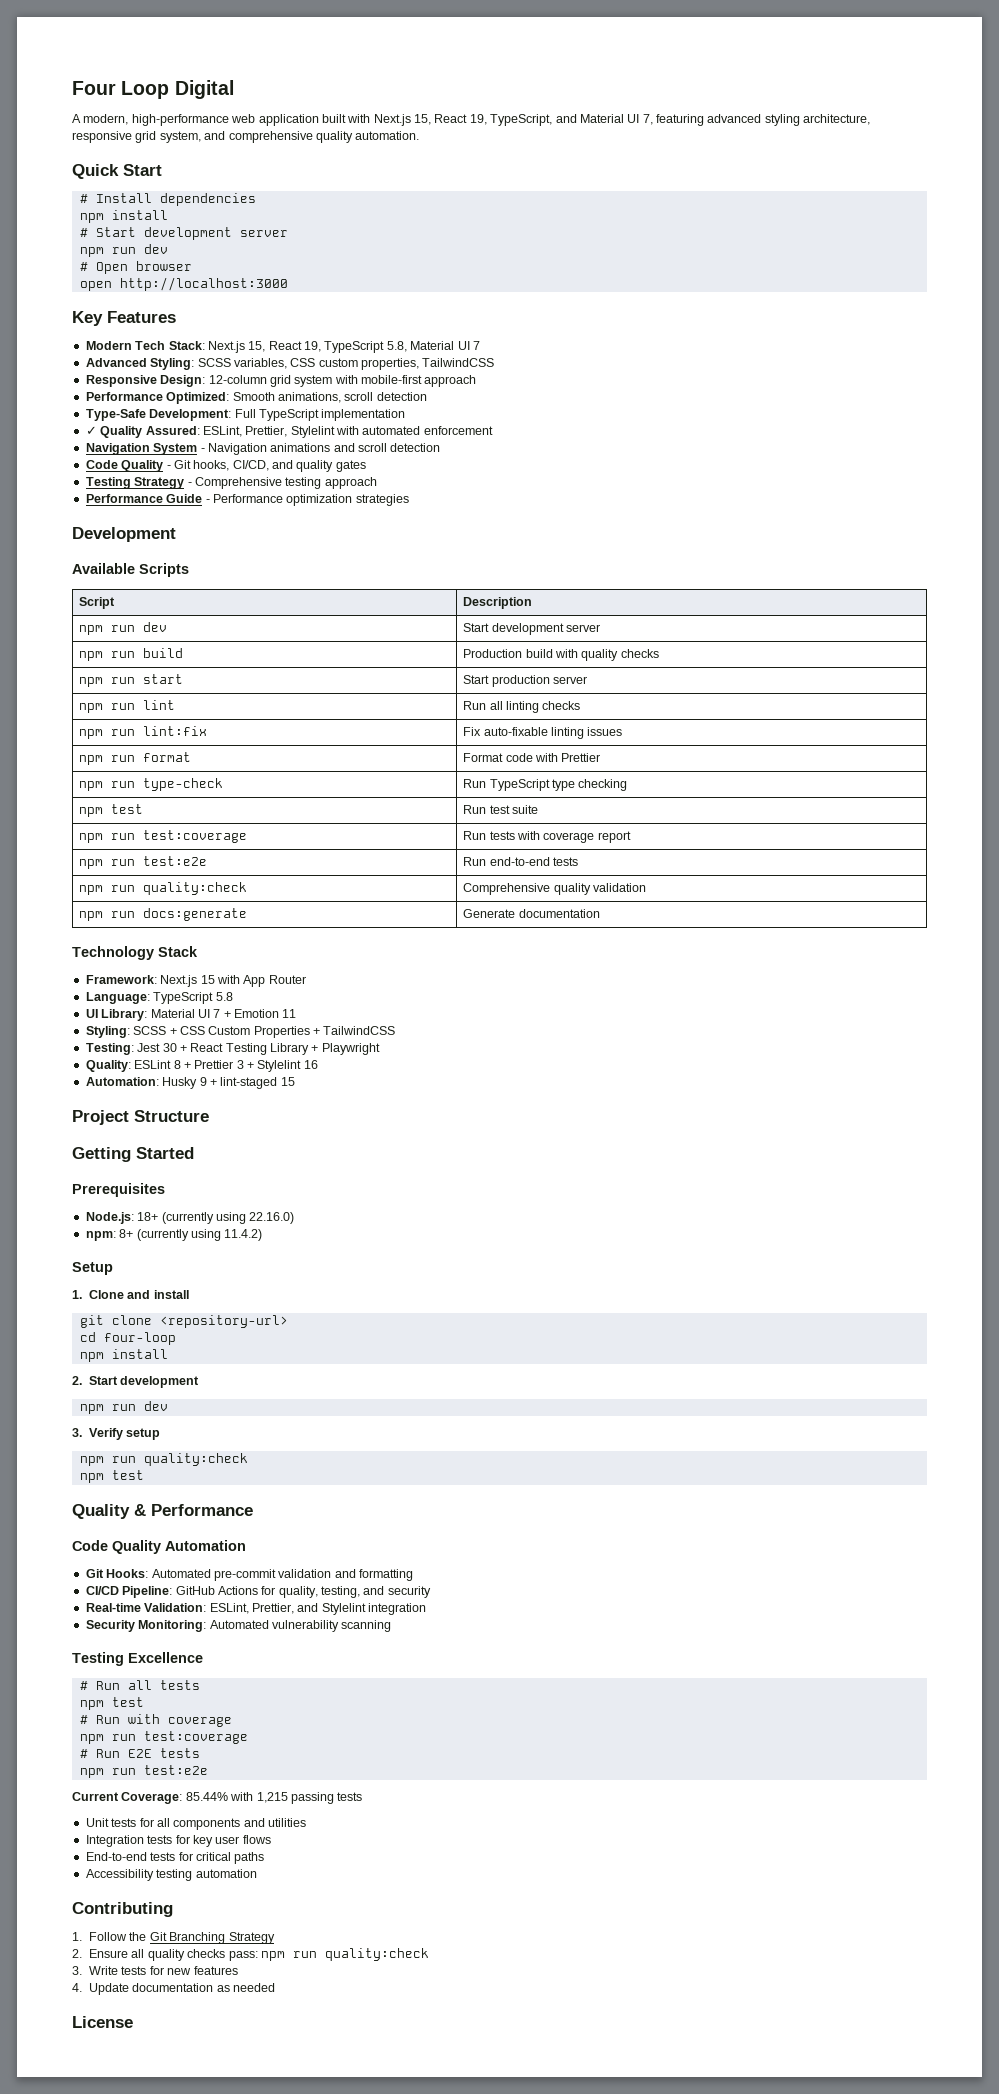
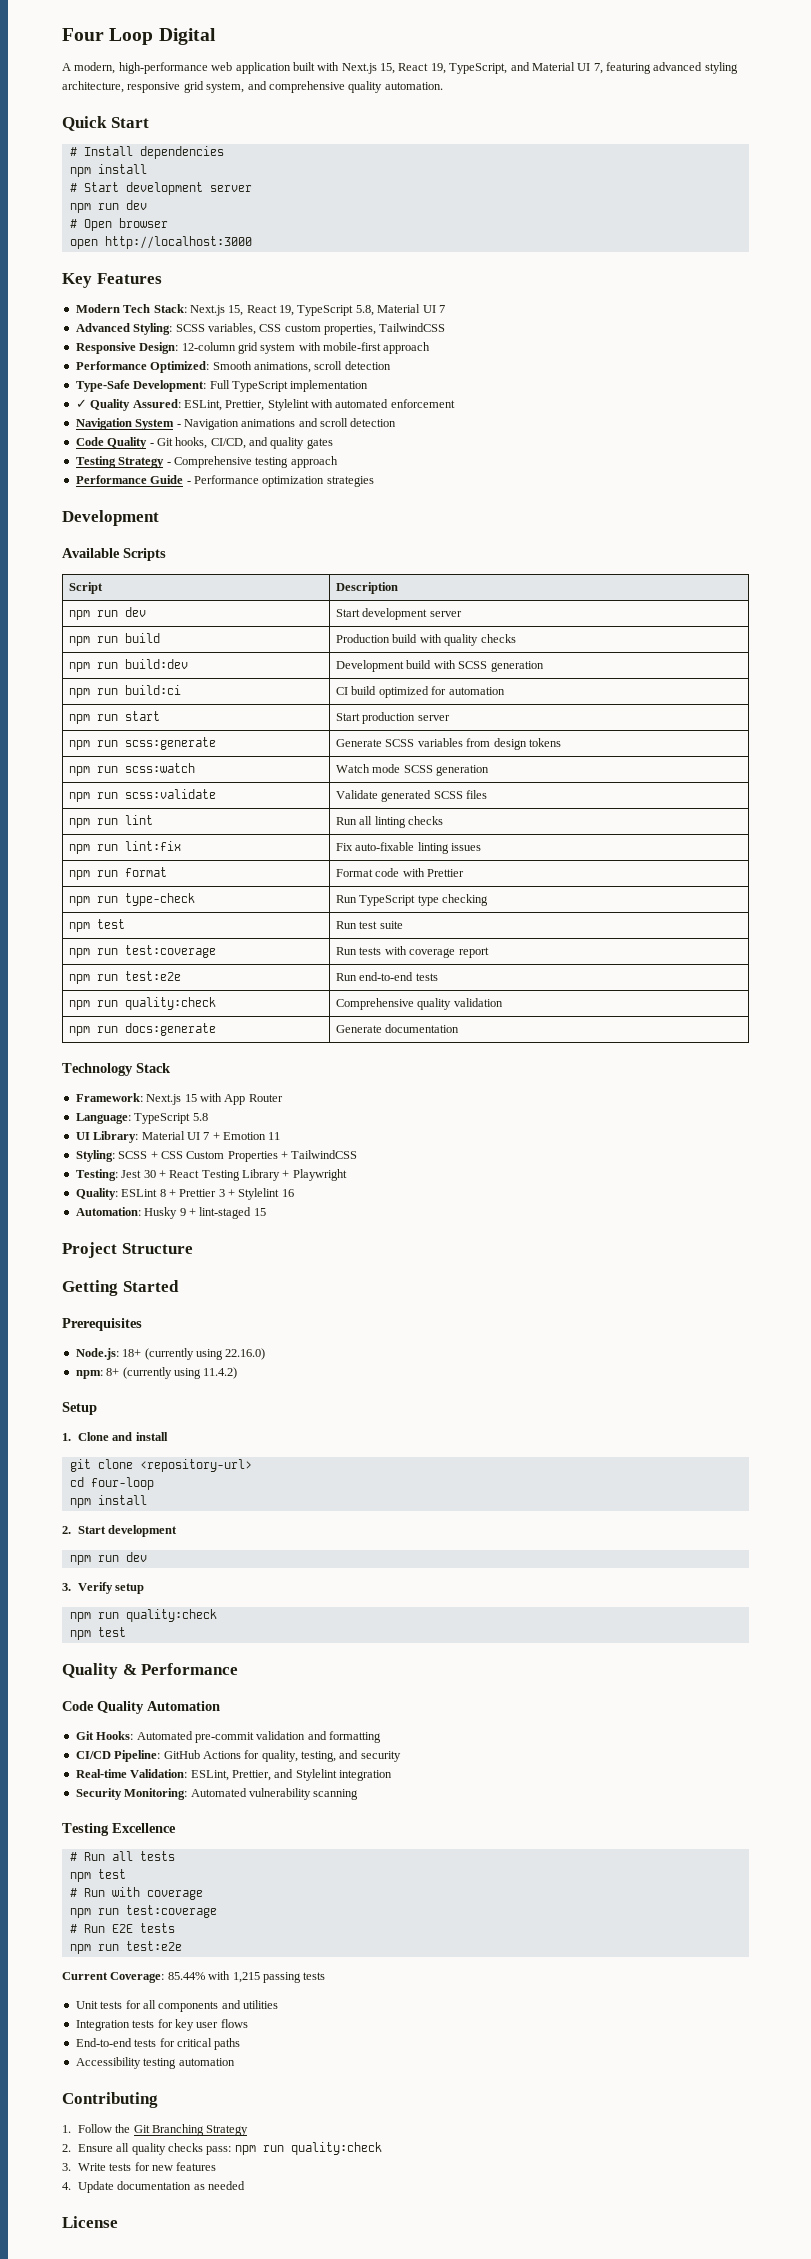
(659, 653) none -> [69,659,189,672] [336,660,544,672] [69,685,182,698] [336,686,505,698] // npm run build:dev | Development build with SCSS generation // npm run build:ci | CI build optimized for automation
(588, 680) none -> [69,737,217,750] [336,738,561,750] [69,763,196,776] [336,764,490,776] [69,789,217,802] [336,790,488,802] // npm run scss:generate | Generate SCSS variables from design tokens // npm run scss:watch | Watch mode SCSS generation // npm run scss:validate | Validate generated SCSS files

